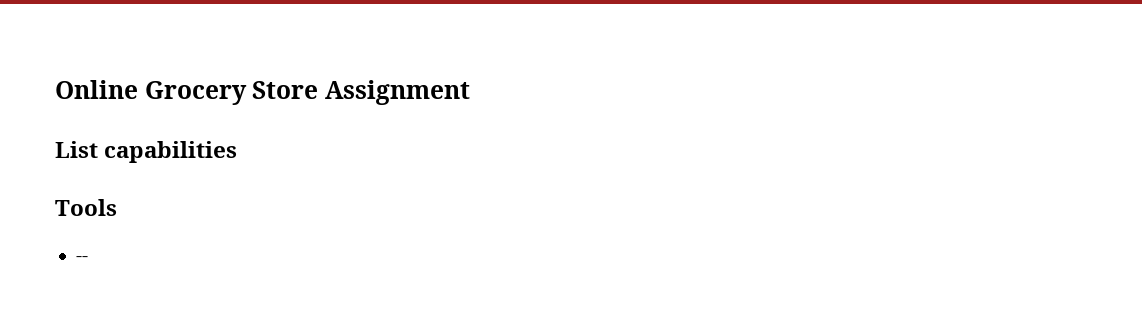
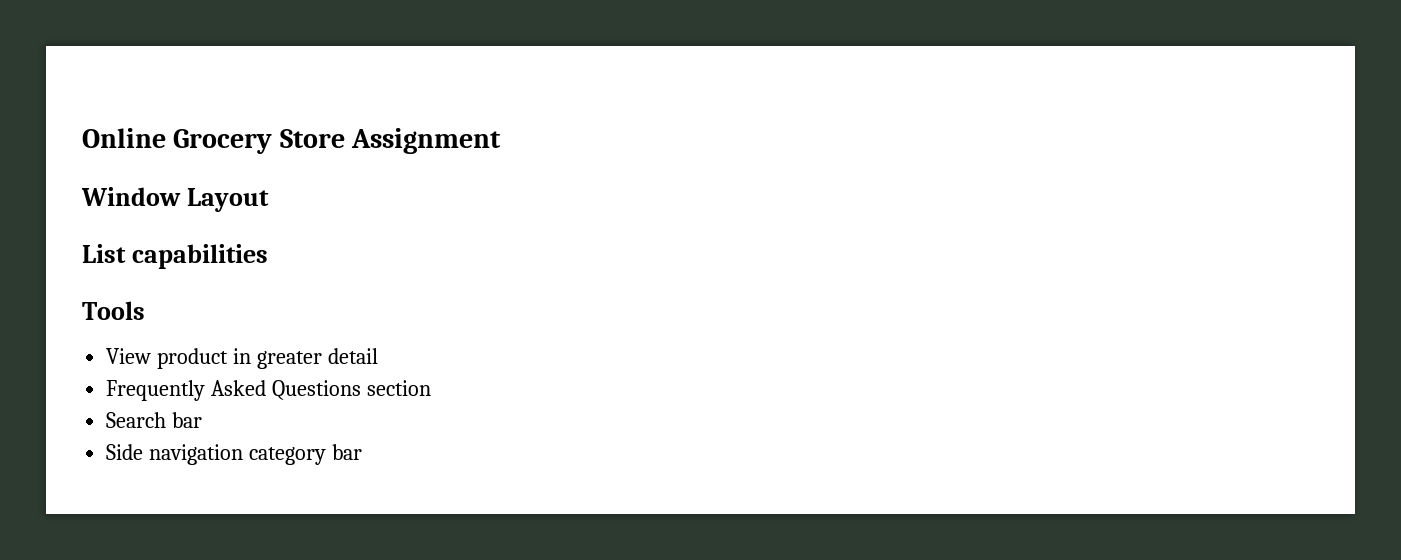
(470, 92) none -> [81,187,269,212] // Window Layout
[76,256,89,262] -- -> [106,348,378,369] [106,380,432,401] [106,412,203,428] [106,444,363,465] View product in greater detail // Frequently Asked Questions section // Search bar // Side navigation category bar

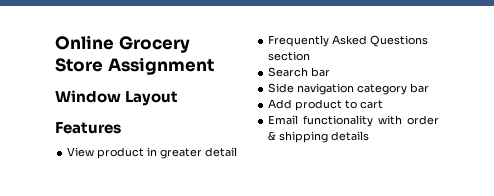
[82,244,268,269] [82,301,145,320] List capabilities // Tools -> [55,122,121,134] Features
(363, 452) none -> [268,99,384,111] [268,115,439,127] [268,131,370,143] // Add product to cart // Email functionality with order & shipping details

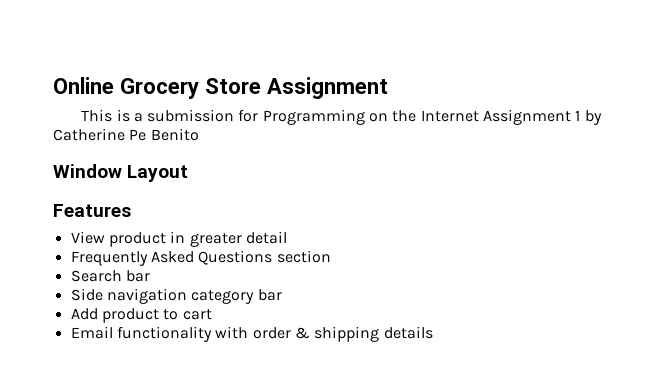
(214, 66) none -> [81,109,602,125] [53,128,199,141] // This is a submission for Programming on the Internet Assignment 1 by Catherine Pe Benito

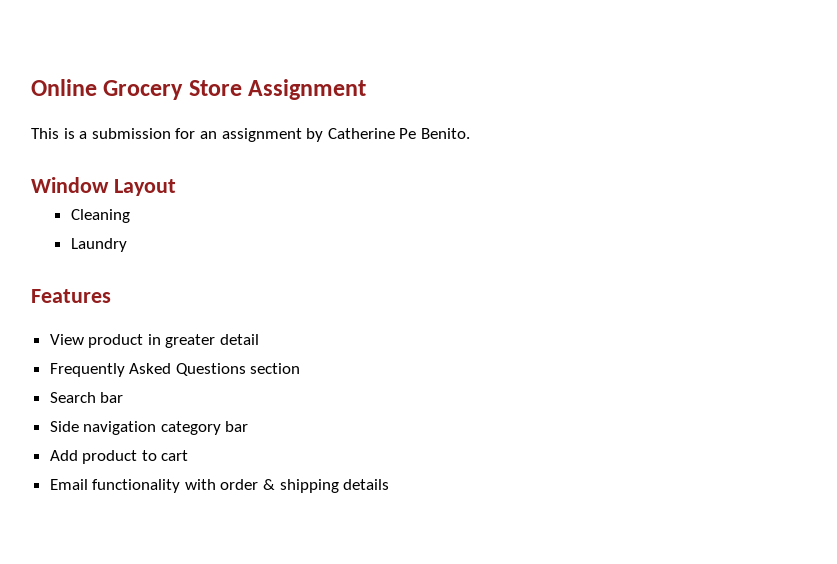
[262,109,581,125] Programming on the Internet Assignment 1 -> [199,128,302,142] an assignment
[150,128,199,141] Benito -> [420,128,470,139] Benito.
(189, 173) none -> [70,209,130,223] [70,238,127,252] // Cleaning // Laundry

